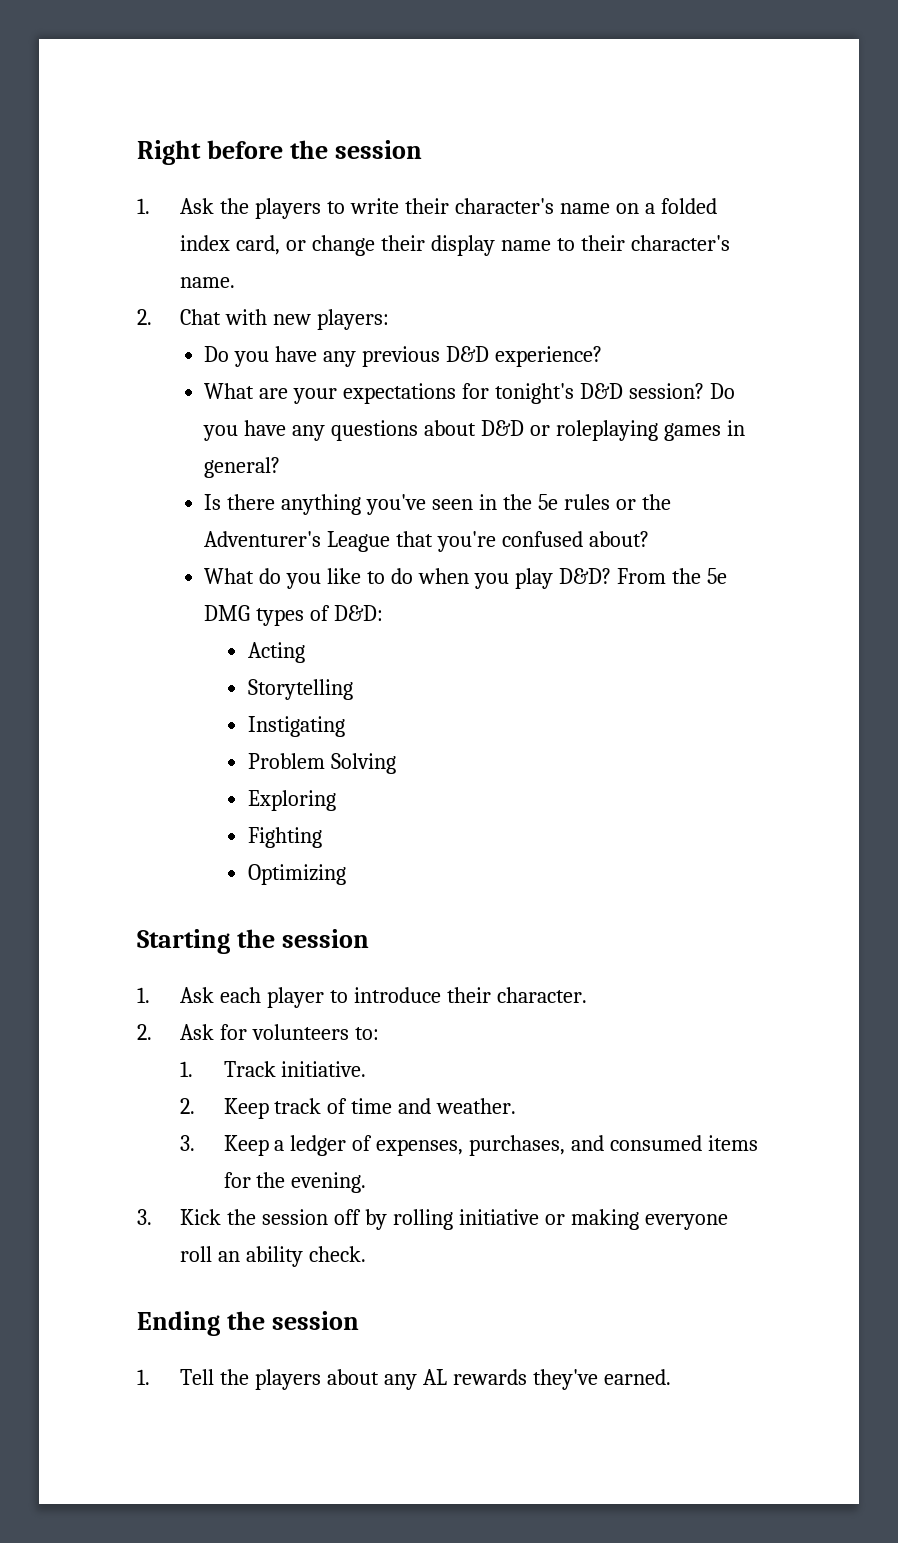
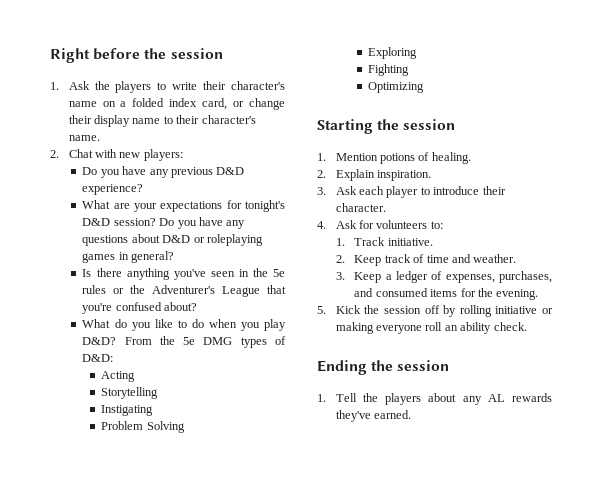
(150, 995) none -> [335,152,471,164] [317,169,432,181] [317,187,326,195] Mention potions of healing. // 2. Explain inspiration. // 3.
[137,1024,152,1040] 2. -> [317,221,326,229] 4.
[137,1209,152,1225] 3. -> [317,306,326,314] 5.

